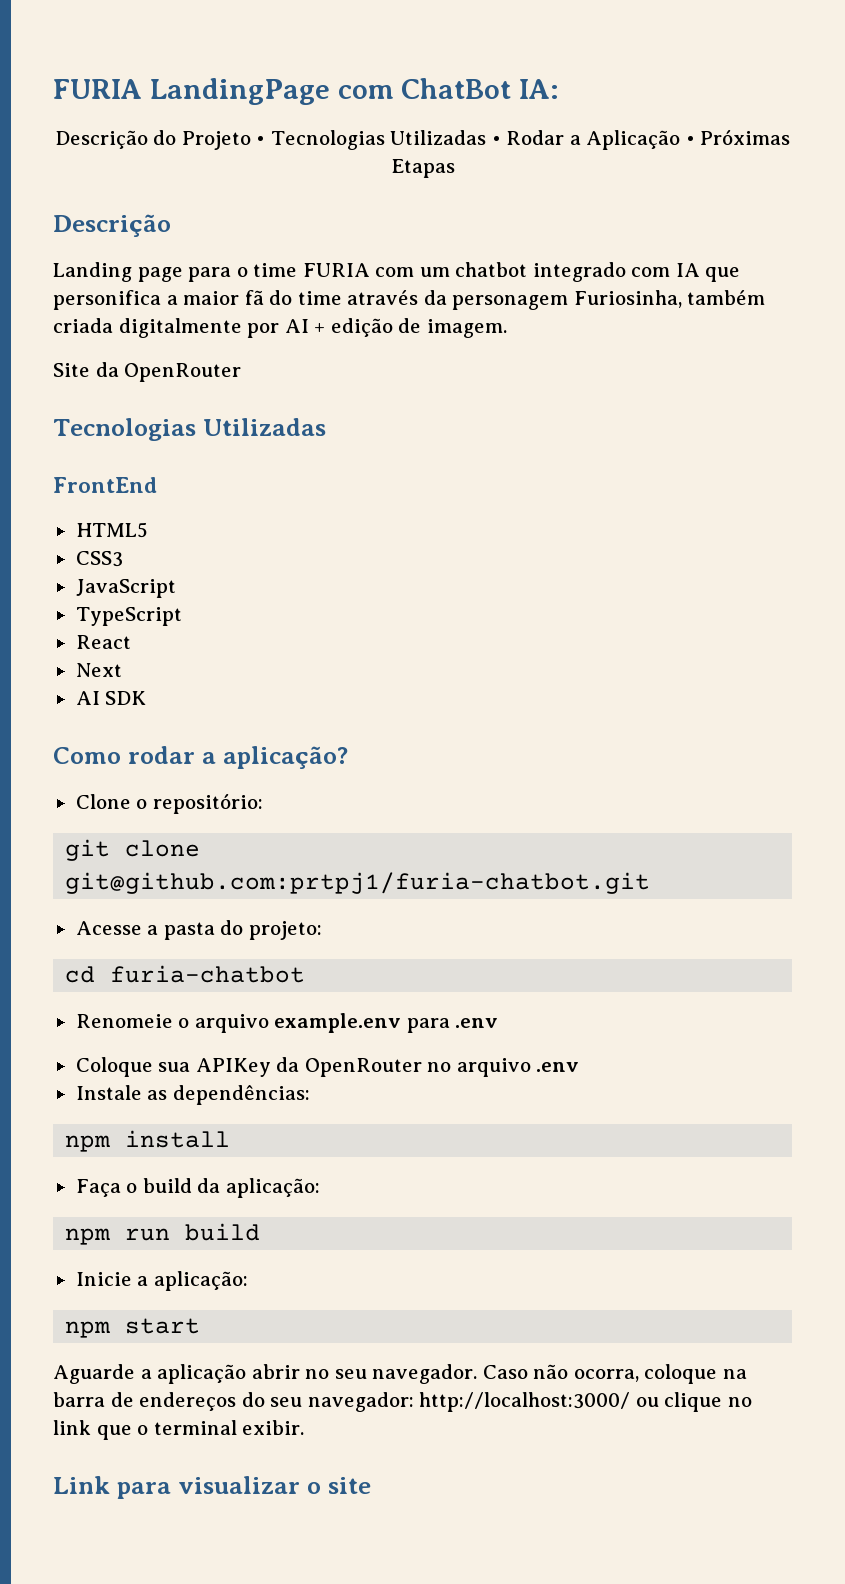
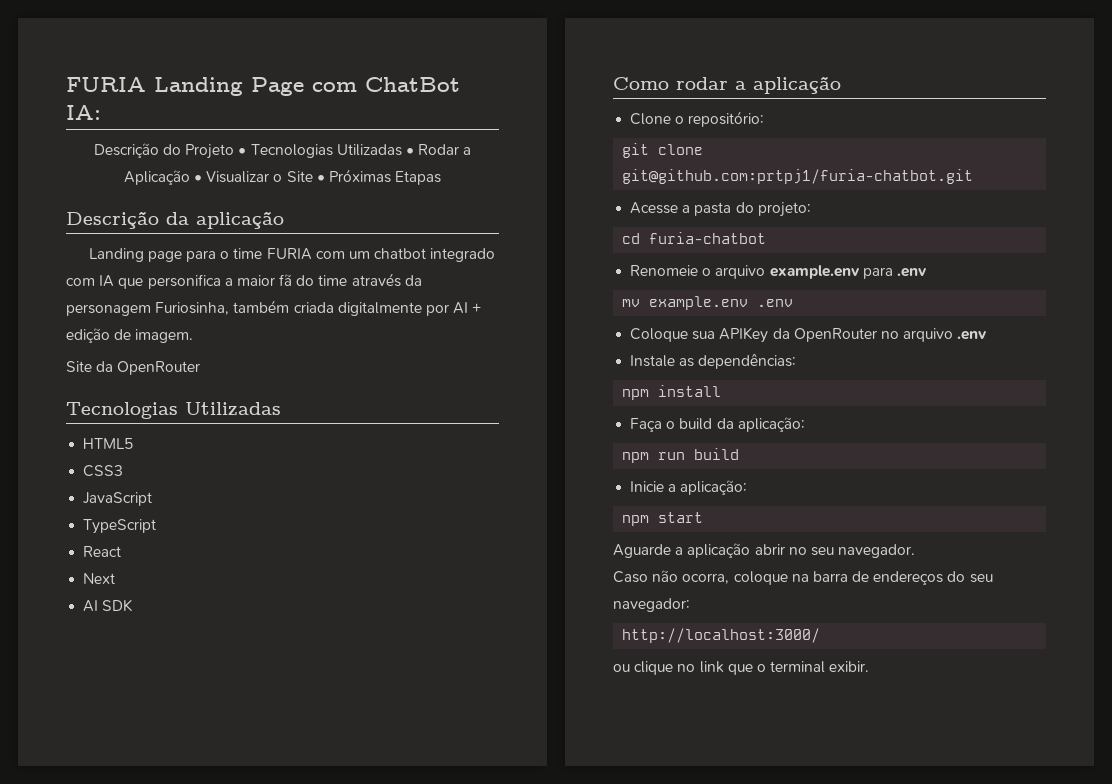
[53,78,330,105] FURIA LandingPage -> [66,77,304,96] FURIA Landing Page
(695, 140) none -> [206,171,325,183] Visualizar o Site •
(171, 225) none -> [166,211,284,229] da aplicação
[53,477,157,493] // FrontEnd -> (281, 409) none
[222,746,348,769] aplicação? -> [753,76,841,94] aplicação
(499, 1023) none -> [622,296,794,310] // mv example.env .env
(478, 1374) none -> (916, 551) //
(414, 1402) none -> (690, 605) //
(631, 1402) none -> (821, 635) //
[53,1476,371,1499] // Link para visualizar o site -> (870, 666) none

